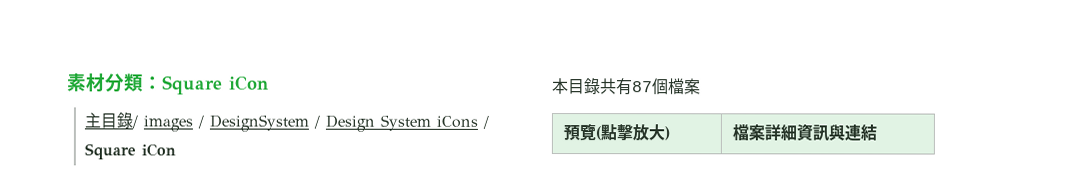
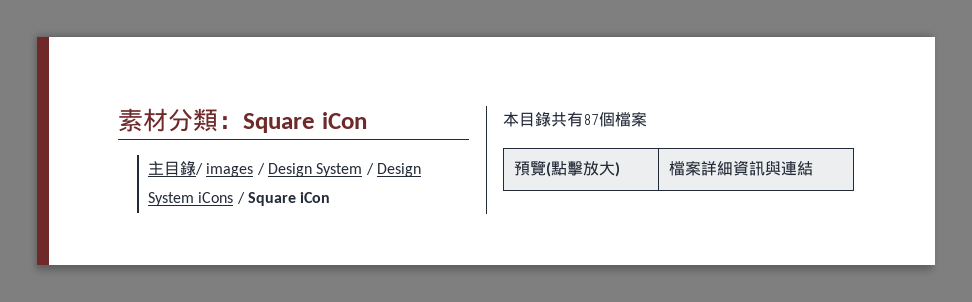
[209,114,310,132] DesignSystem -> [267,163,363,177] Design System

